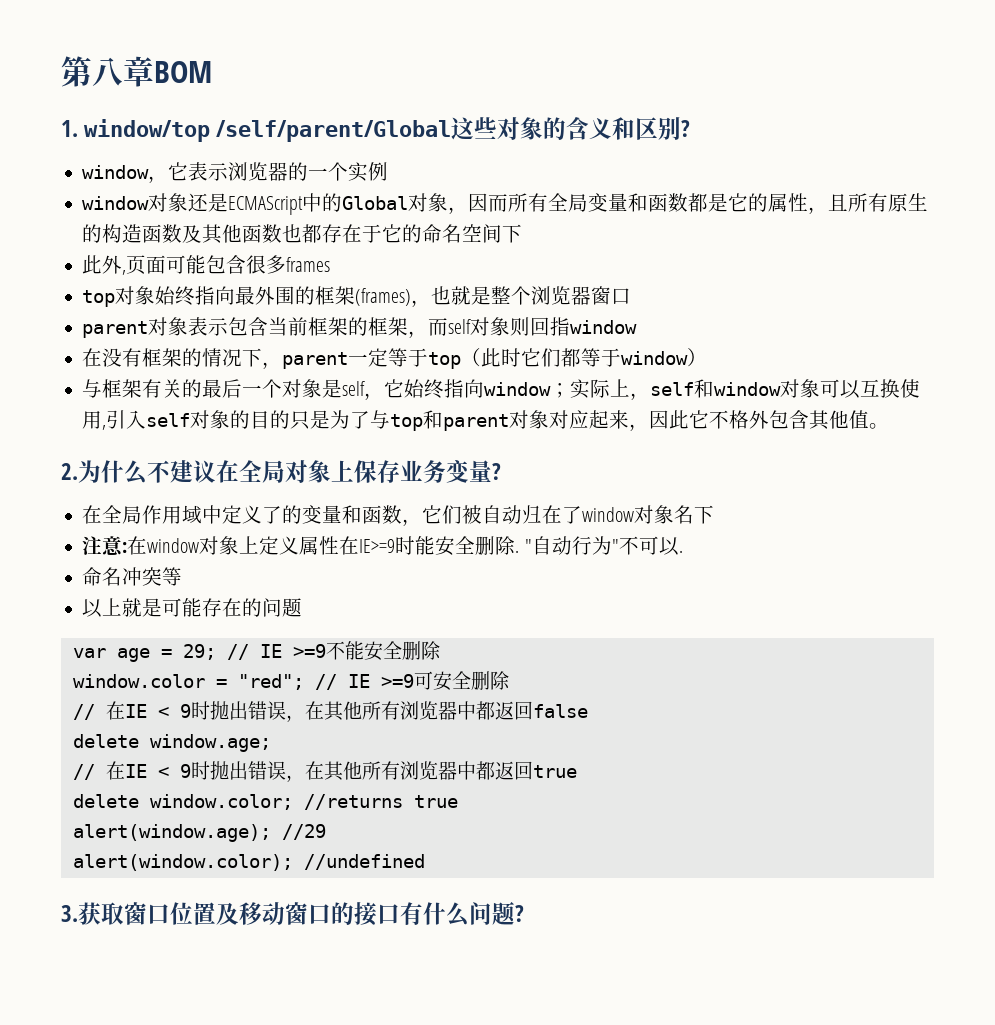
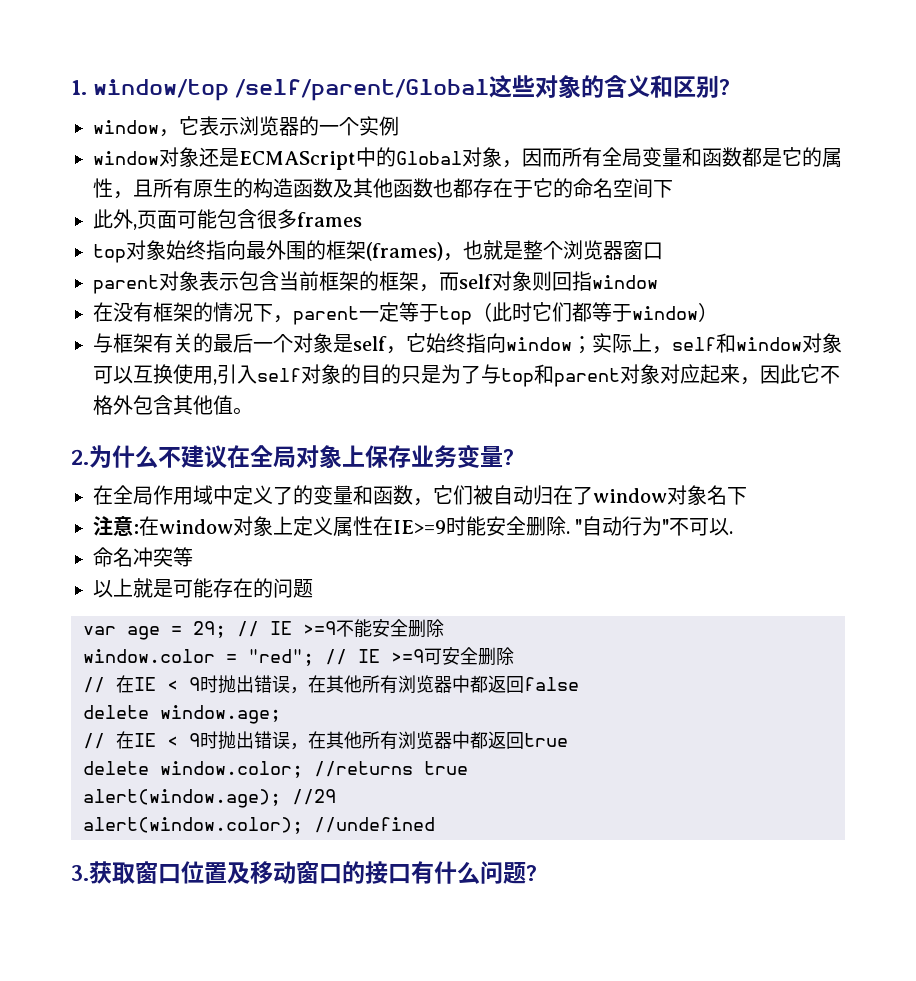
[61,56,212,87] 第八章BOM // -> (71, 87) none

